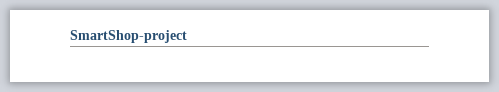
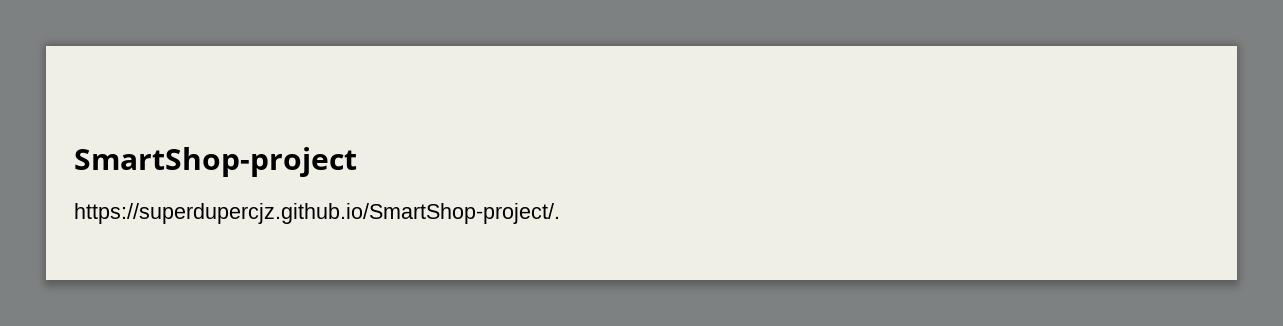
(187, 36) none -> [74,203,560,224] // https://superdupercjz.github.io/SmartShop-project/.

